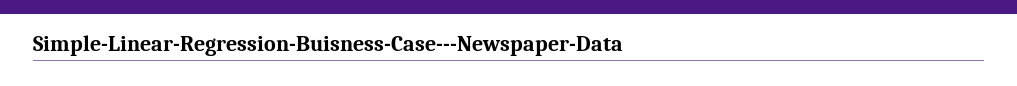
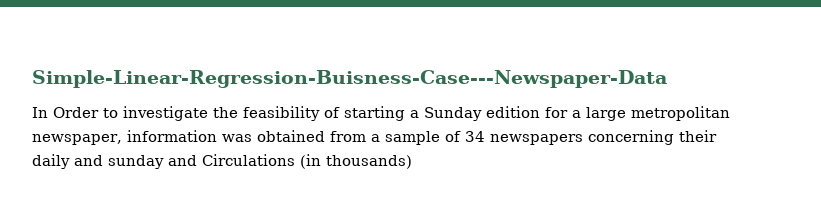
(623, 45) none -> [32,106,730,121] [32,130,717,145] [32,154,412,169] // In Order to investigate the feasibility of starting a Sunday edition for a large metropolitan newspaper, information was obtained from a sample of 34 newspapers concerning their daily and sunday and Circulations (in thousands)

